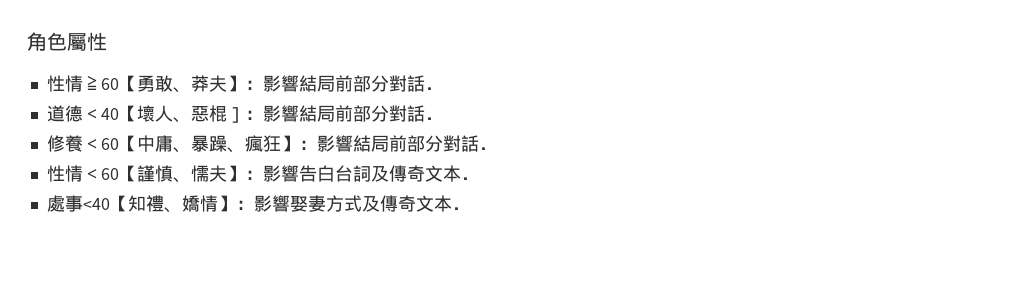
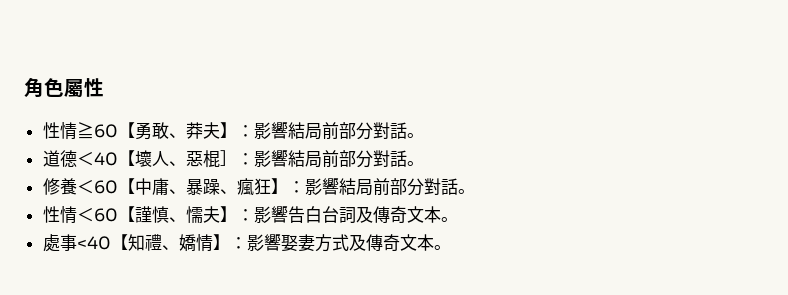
[424,87,443,90] ． -> [406,133,424,138] 。
[424,117,443,120] ． -> [406,161,424,166] 。
[478,147,497,150] ． -> [457,189,475,194] 。
[460,177,479,180] ． -> [440,217,458,222] 。
[451,207,470,210] ． -> [433,245,451,250] 。

